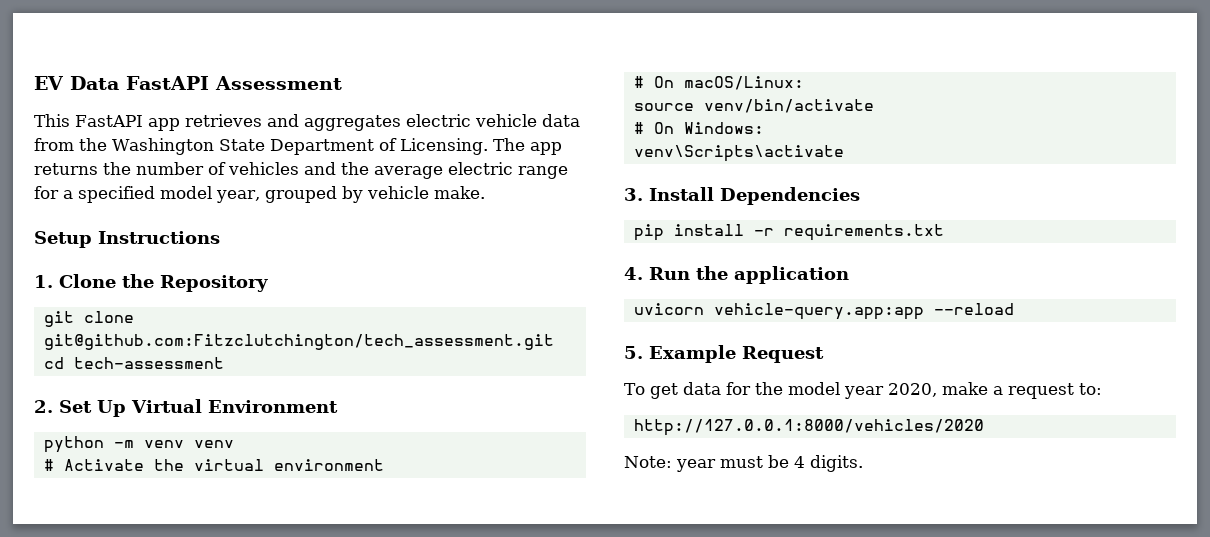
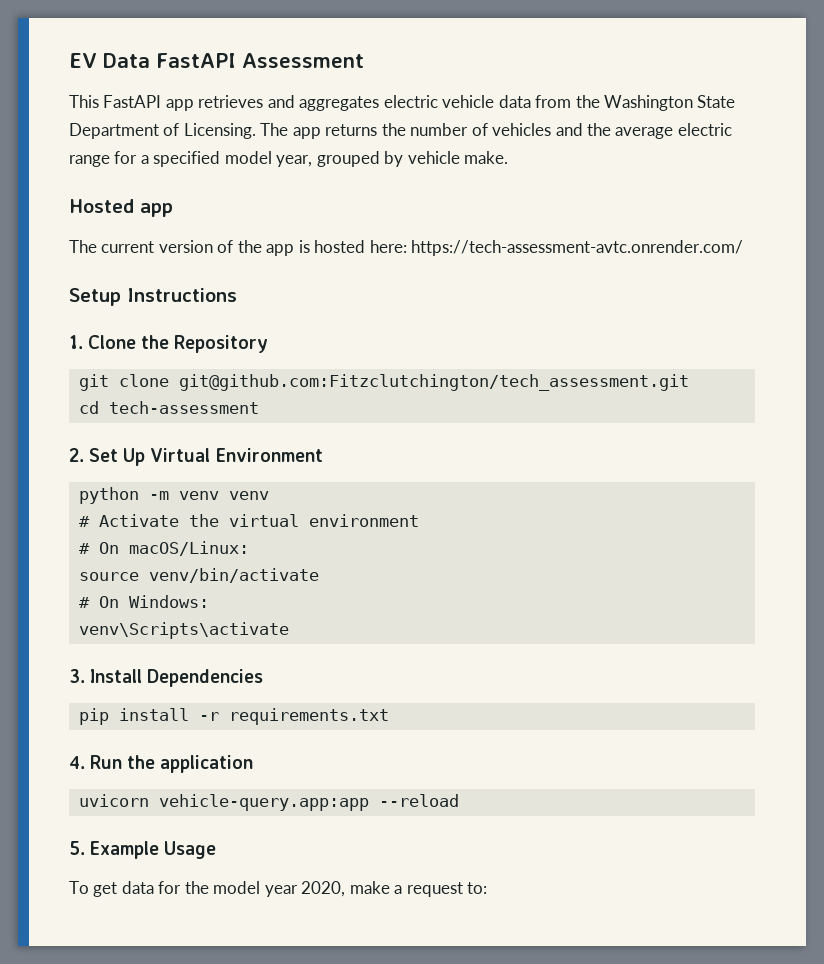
(485, 192) none -> [69,199,173,217] [69,240,744,256] // Hosted app // The current version of the app is hosted here: https://tech-assessment-avtc.onrender.com/
[742,346,824,363] Request -> [164,841,217,859] Usage
[633,419,984,436] [624,455,863,472] // http://127.0.0.1:8000/vehicles/2020 // Note: year must be 4 digits. -> (488, 888) none

